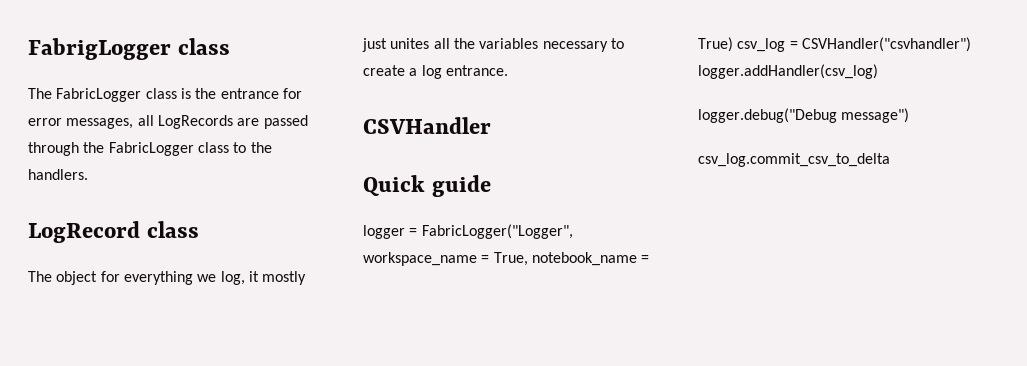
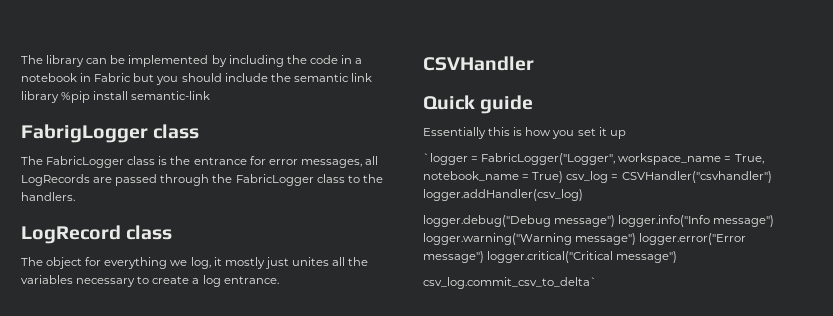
(28, 49) none -> [21,55,363,67] [21,73,372,85] [21,91,211,103] The library can be implemented by including the code in a notebook in Fabric but you should include the semantic link library %pip install semantic-link //
[363,225,405,239] logger -> [423,127,626,139] [423,153,468,165] Essentially this is how you set it up // `logger
[698,153,890,167] // csv_log.commit_csv_to_delta -> [618,215,775,227] [423,233,747,245] [423,251,678,263] [423,277,597,289] logger.info("Info message") logger.warning("Warning message") logger.error("Error message") logger.critical("Critical message") // csv_log.commit_csv_to_delta`

